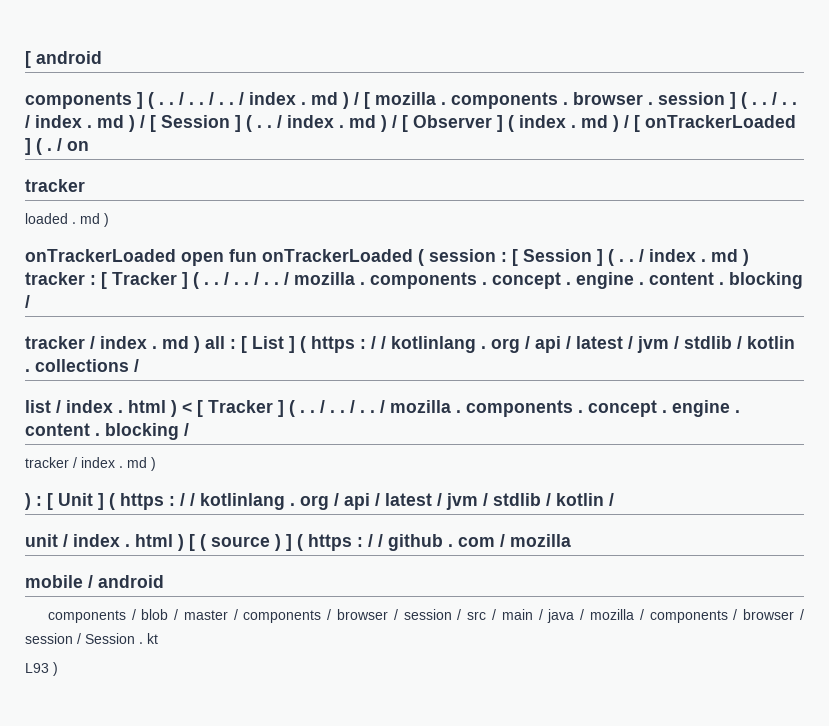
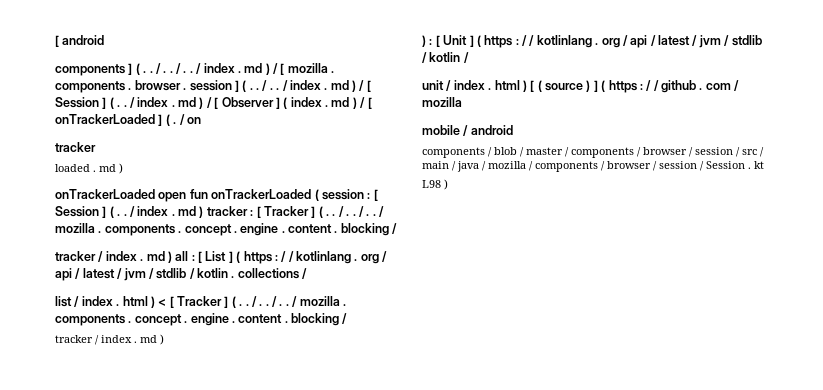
[25,663,49,673] L93 -> [422,180,441,188] L98

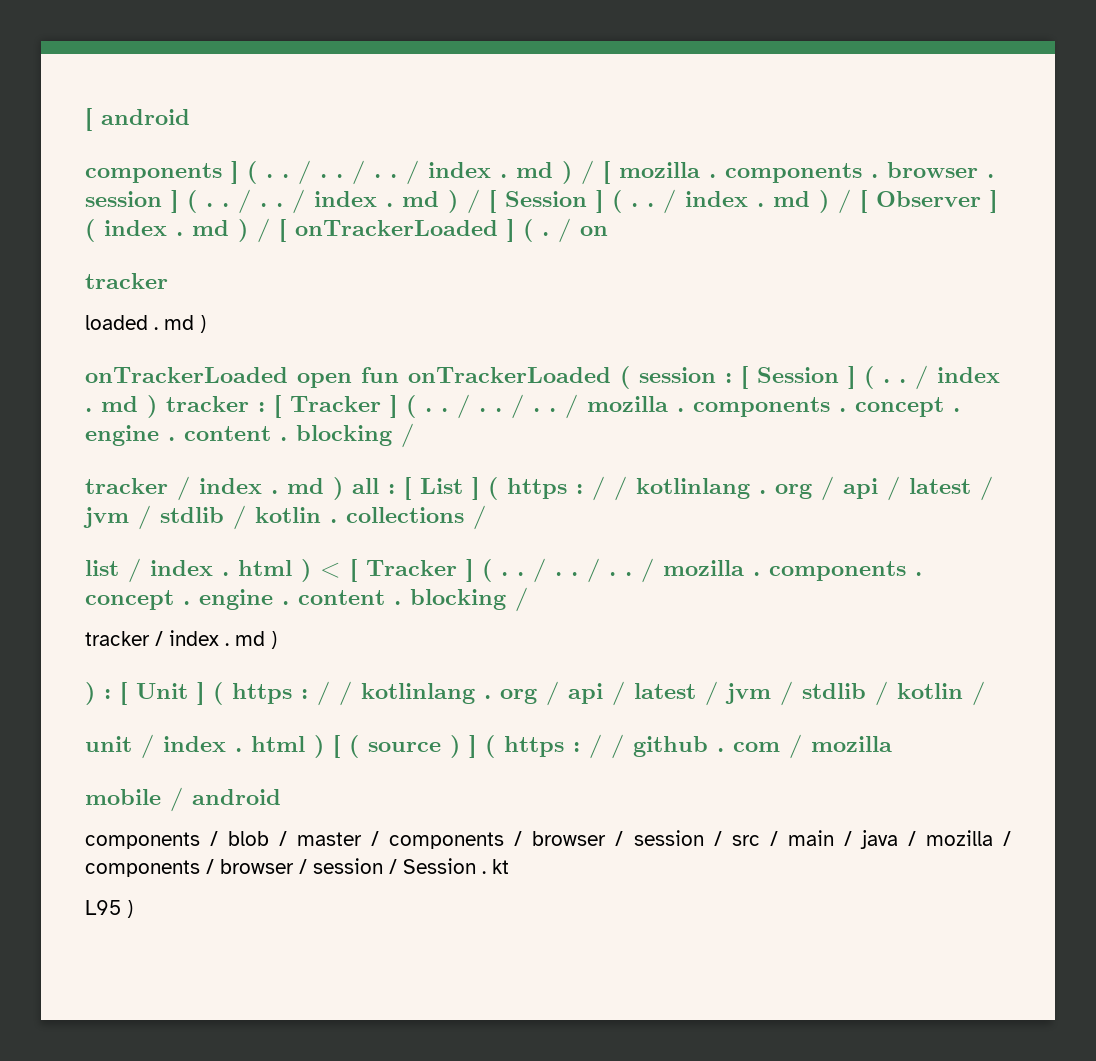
[422,180,441,188] L98 -> [85,900,121,915] L95

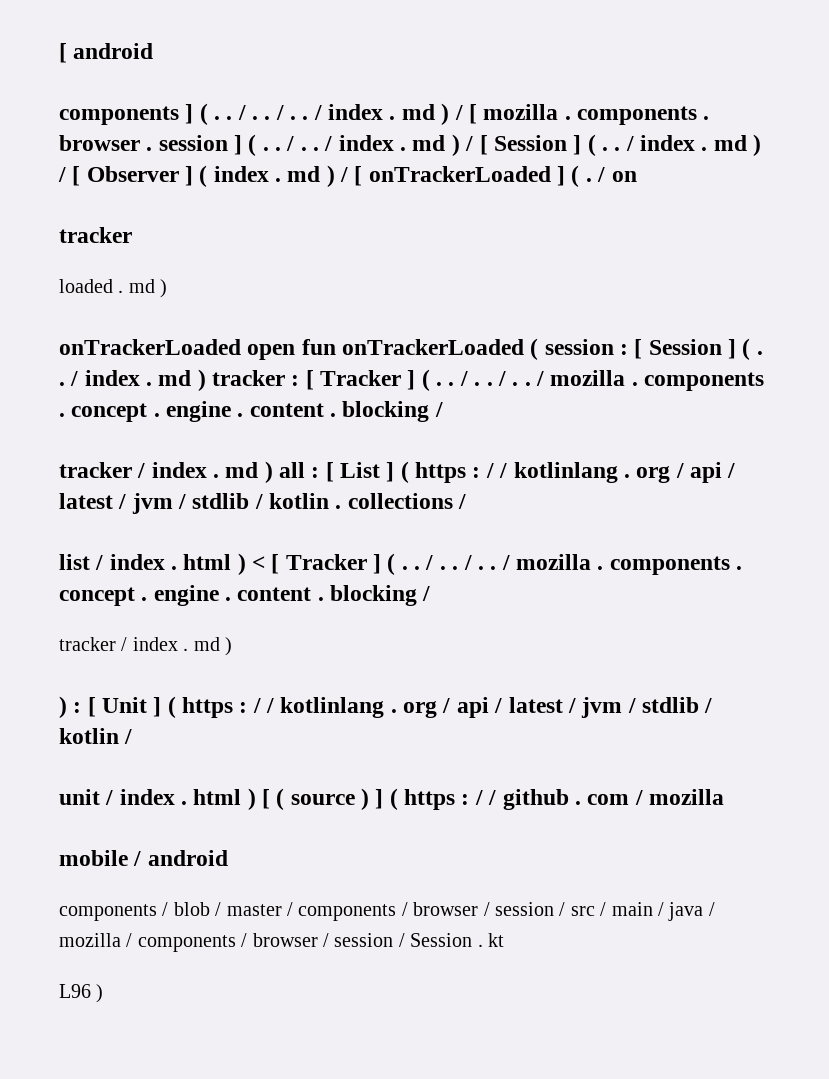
[85,900,121,915] L95 -> [59,984,91,998] L96

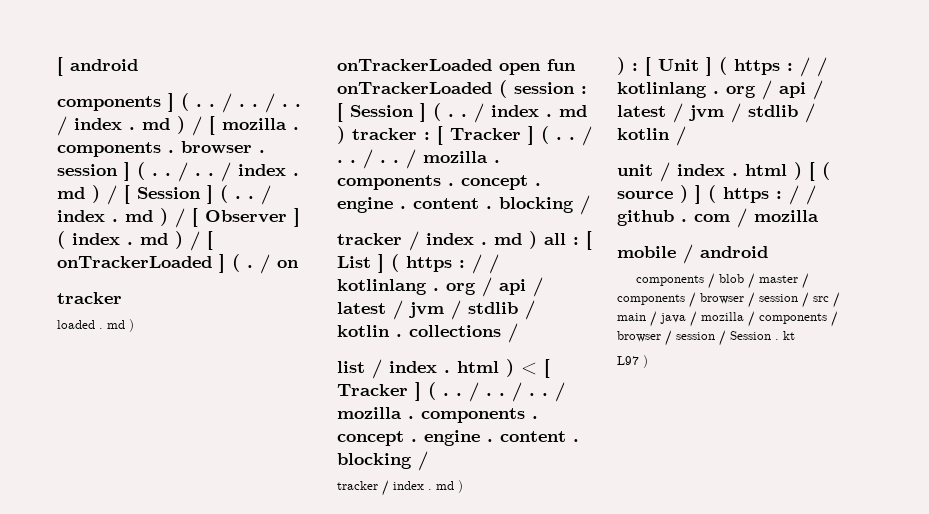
[59,984,91,998] L96 -> [617,356,639,365] L97

